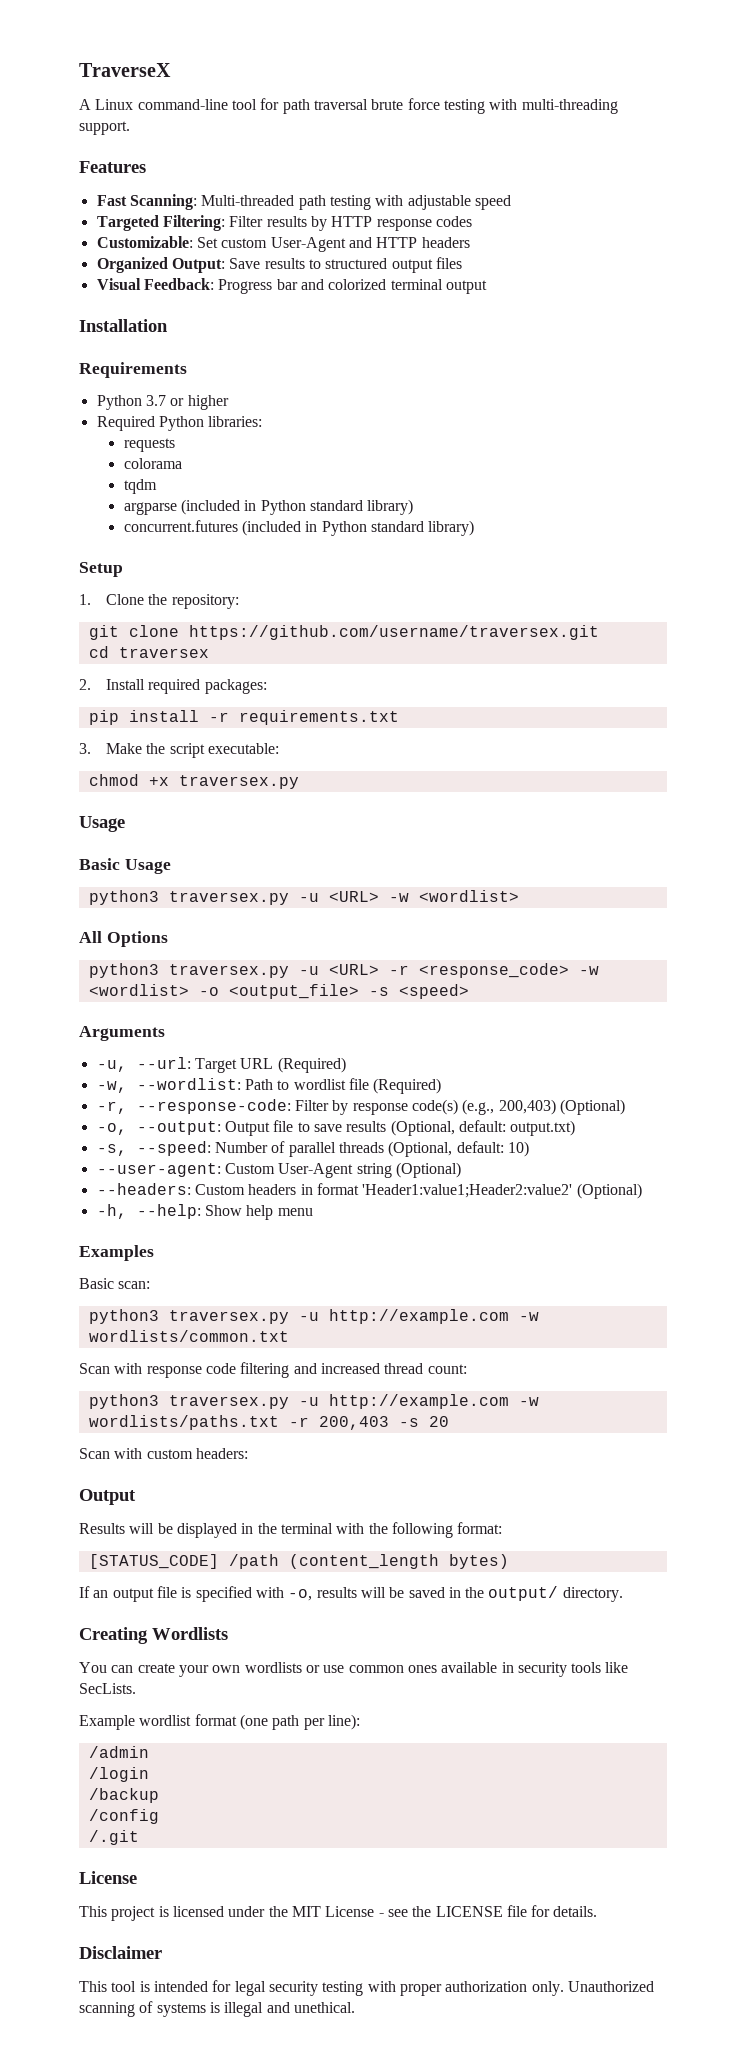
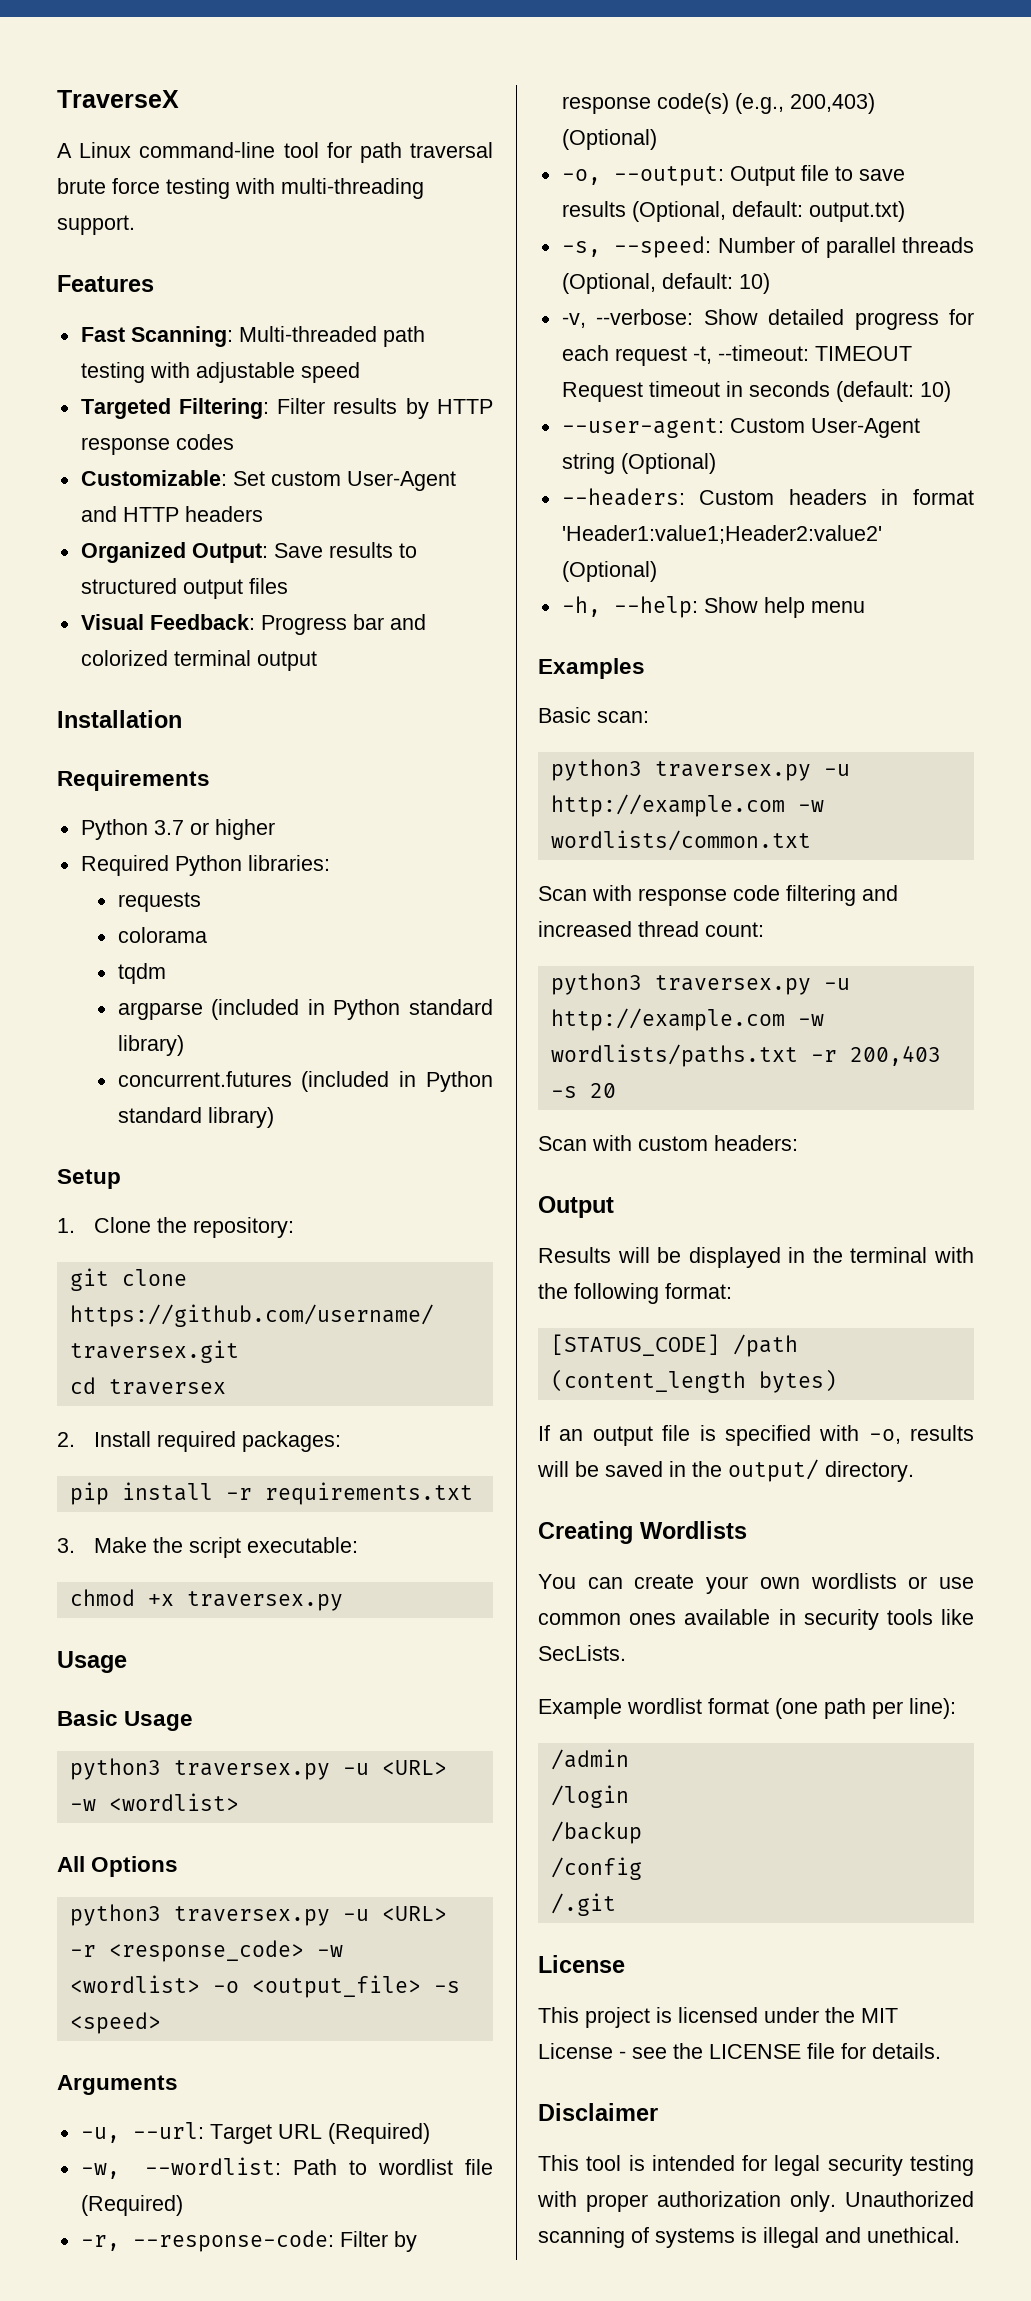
(529, 1149) none -> [561,309,974,330] [561,345,912,366] [561,381,951,402] // -v, --verbose: Show detailed progress for each request -t, --timeout: TIMEOUT Request timeout in seconds (default: 10)

